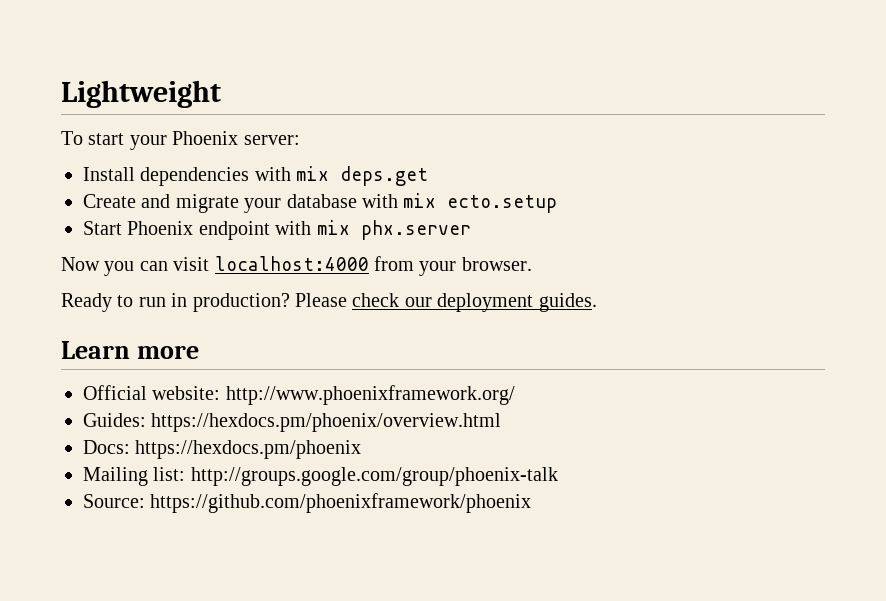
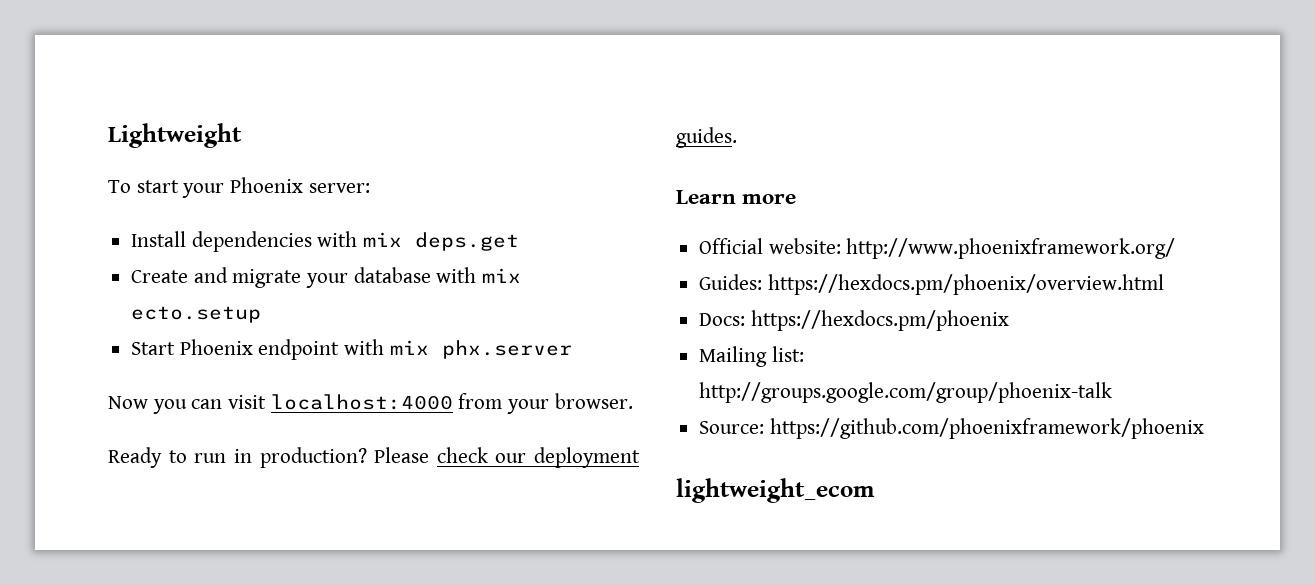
(532, 503) none -> [676,478,875,503] // lightweight_ecom

